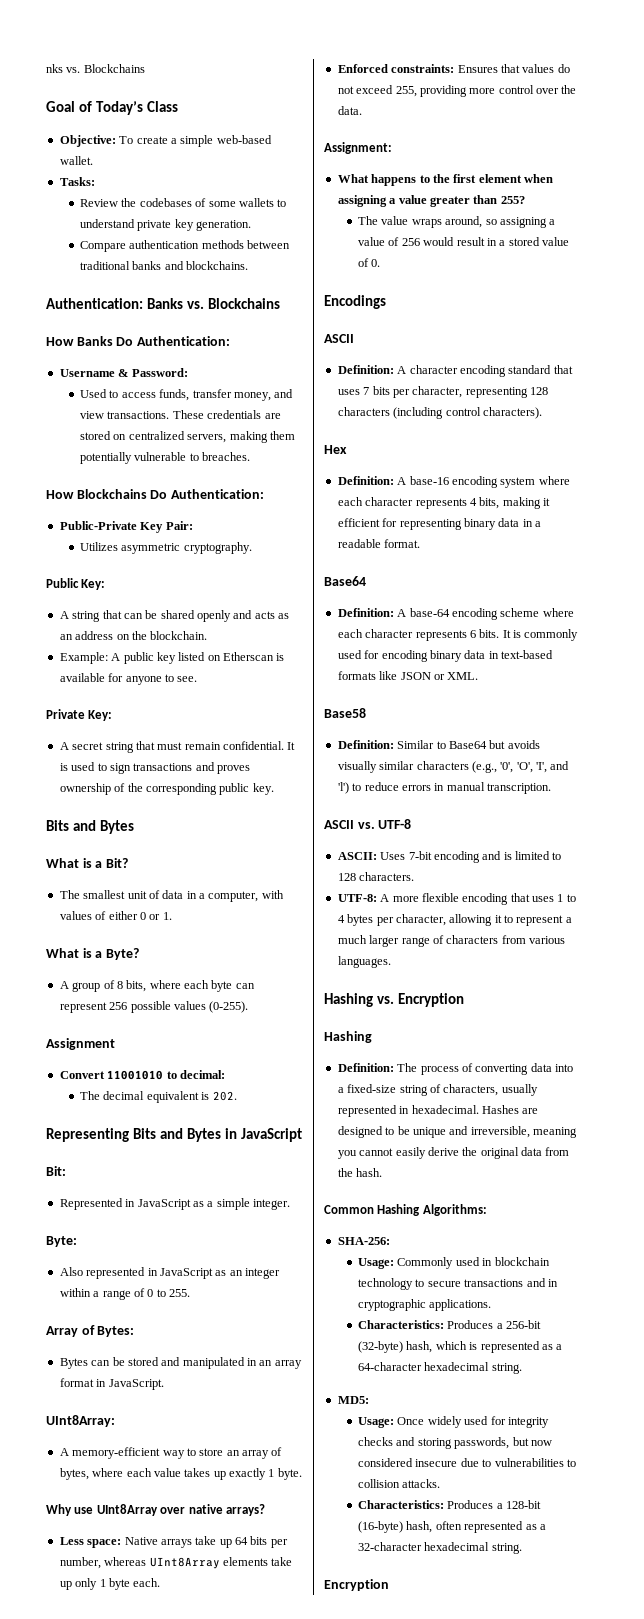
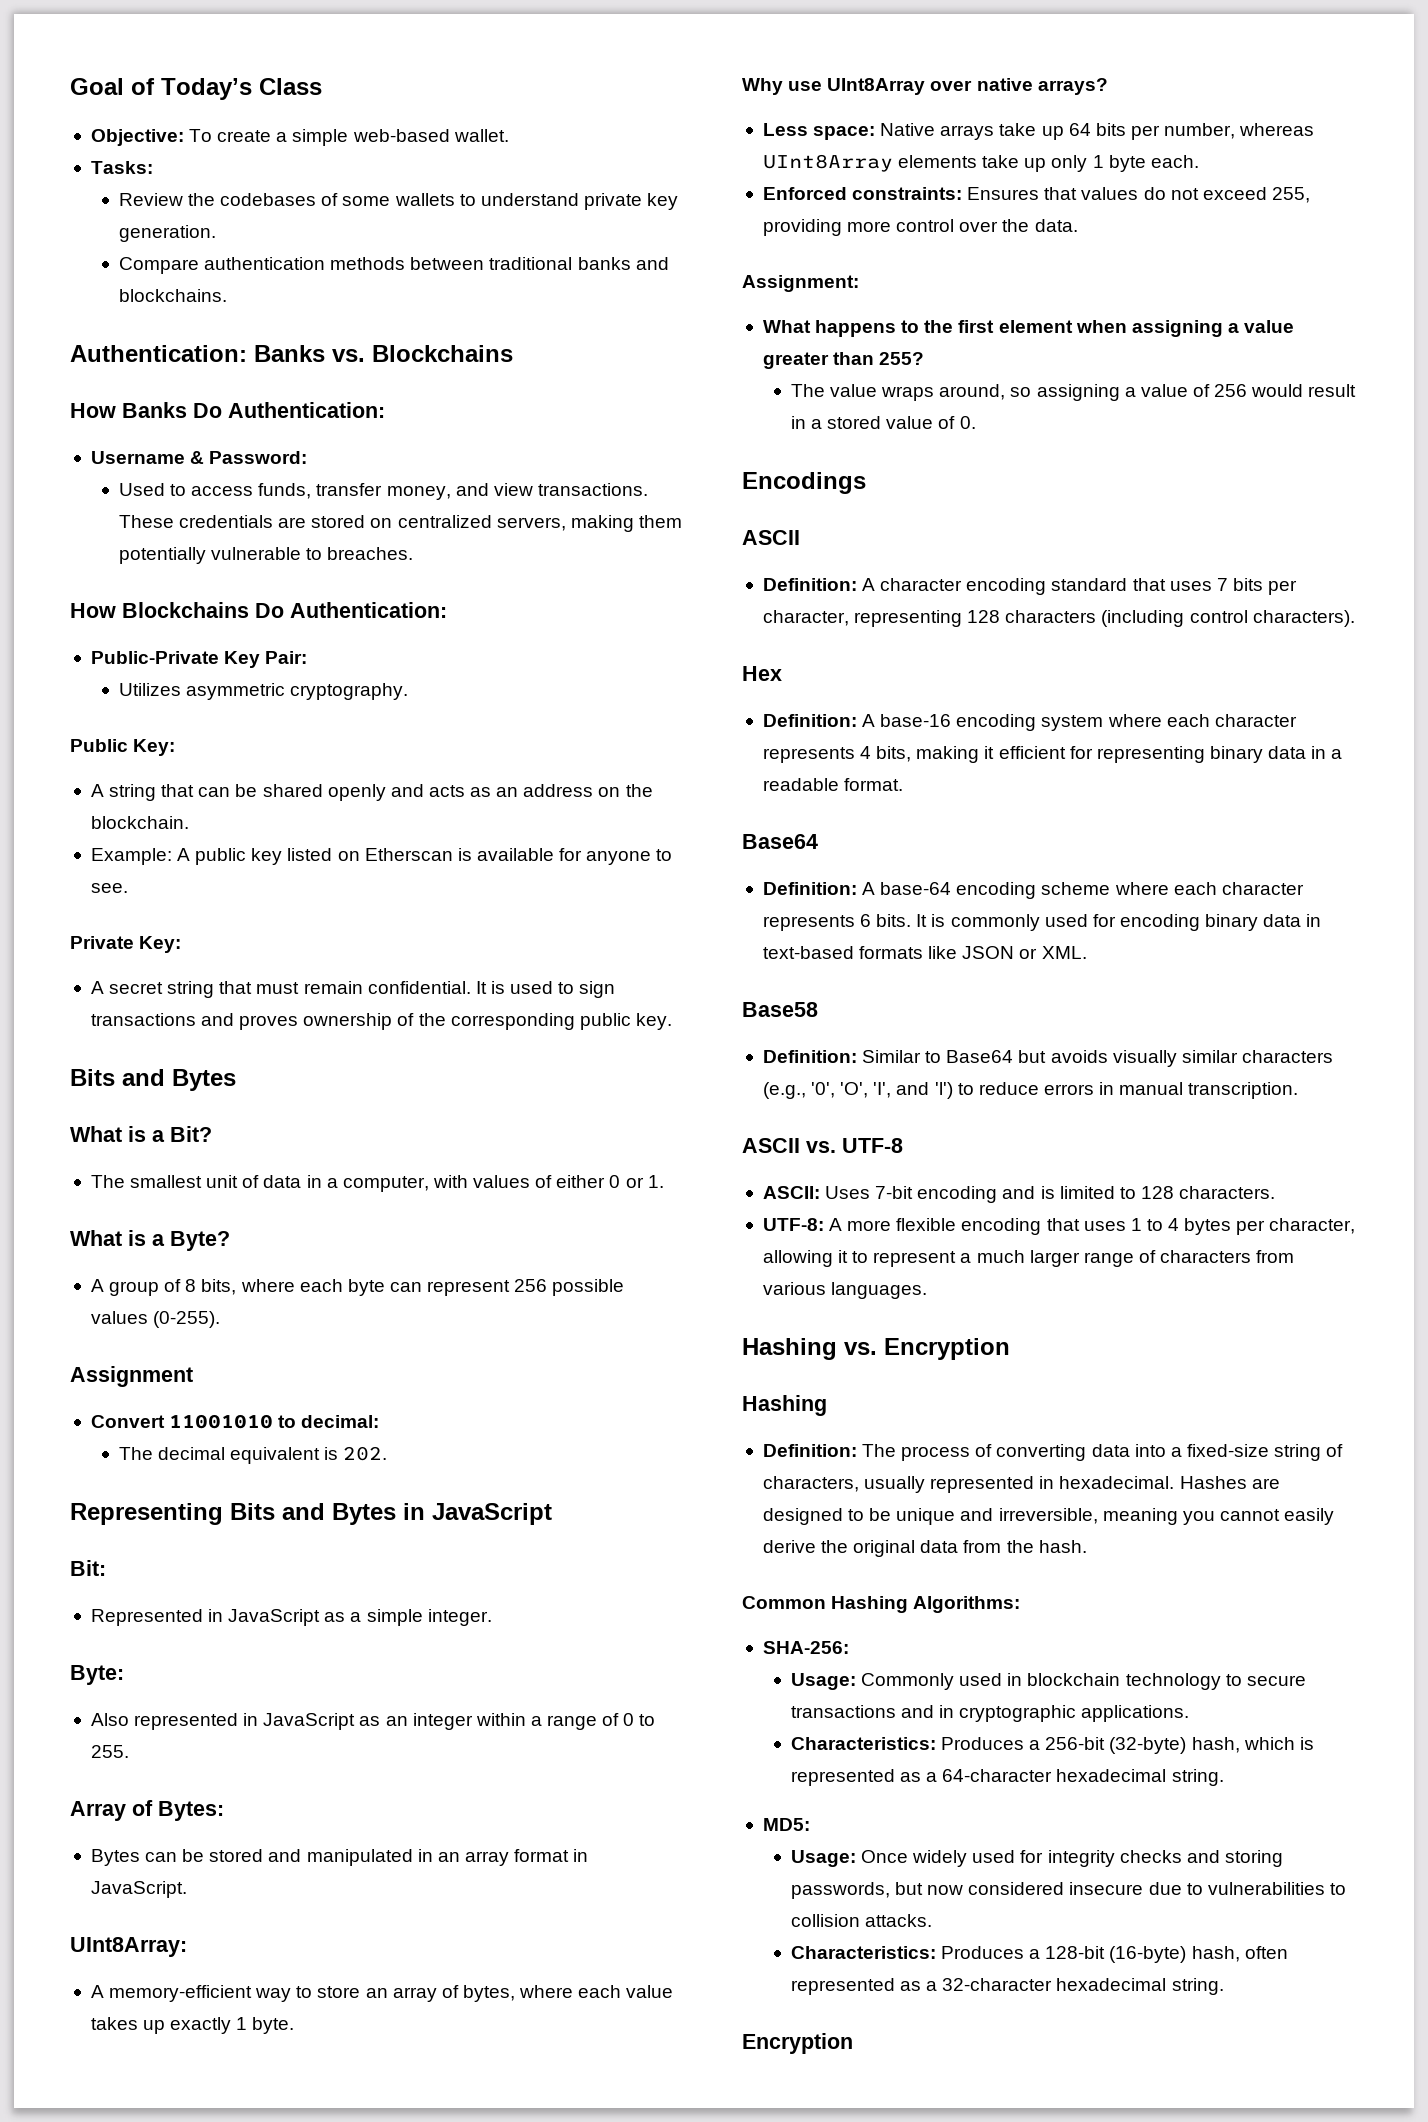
[46,64,145,73] nks vs. Blockchains // -> (70, 86) none

